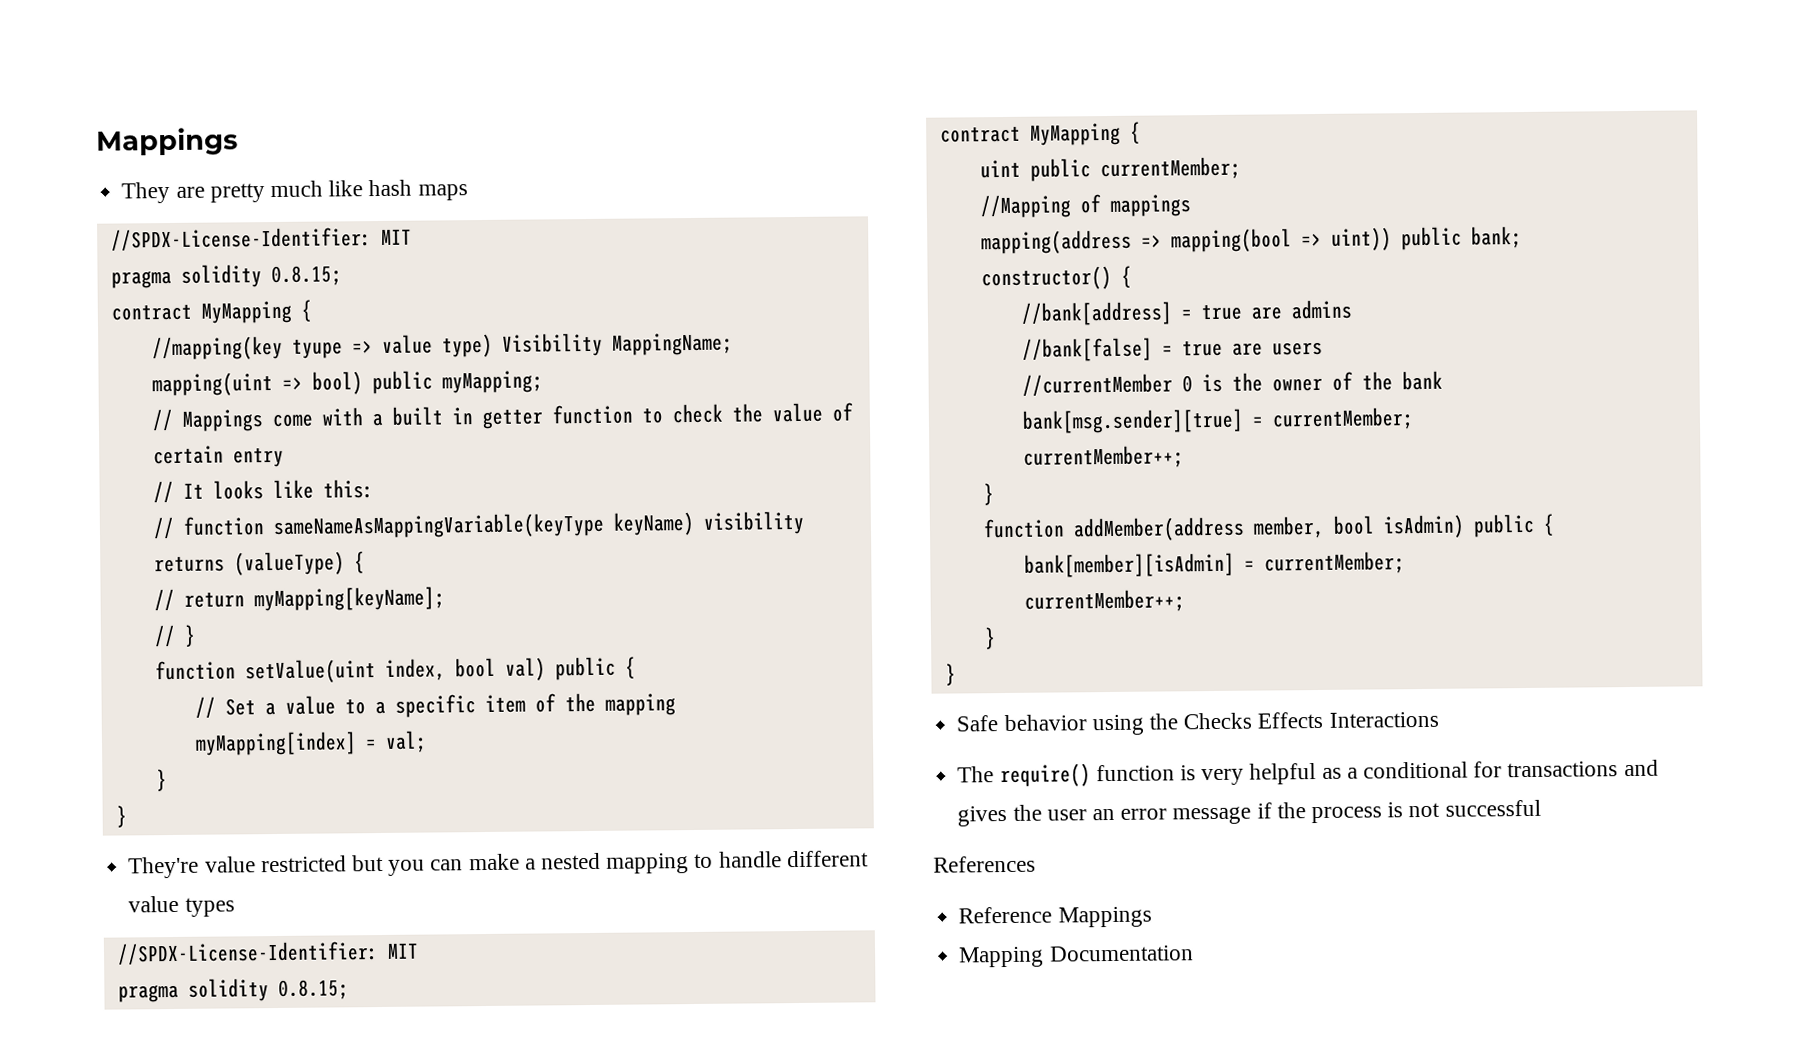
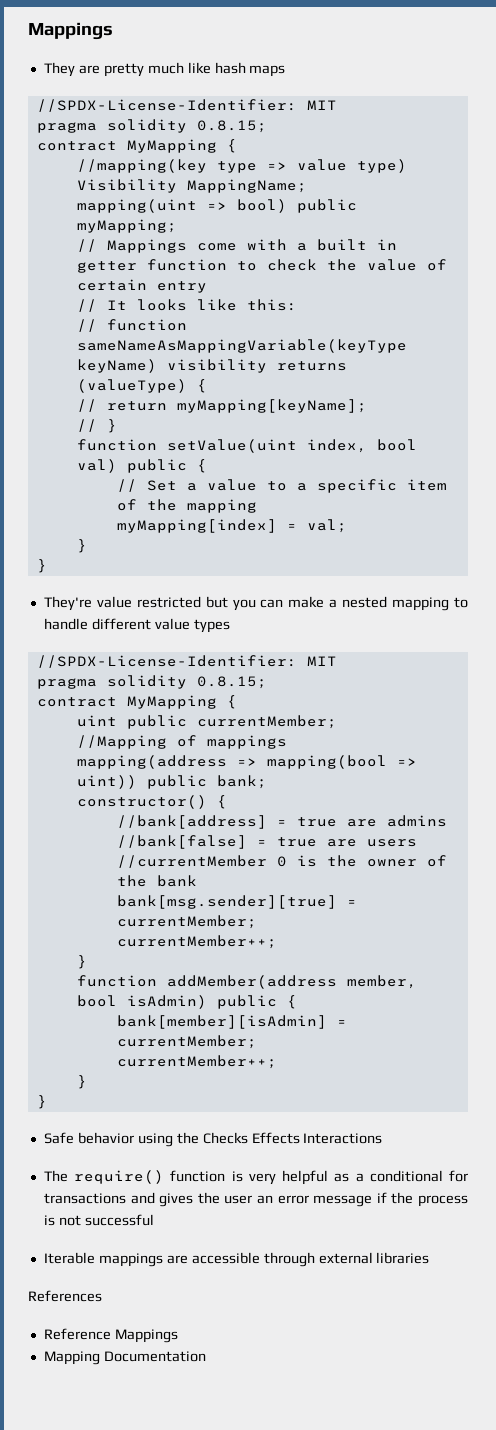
[291,339,343,359] tyupe -> [216,161,257,173] type
(1541, 808) none -> [43,1252,430,1267] // Iterable mappings are accessible through external libraries

